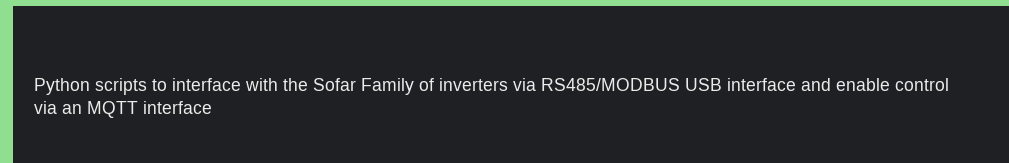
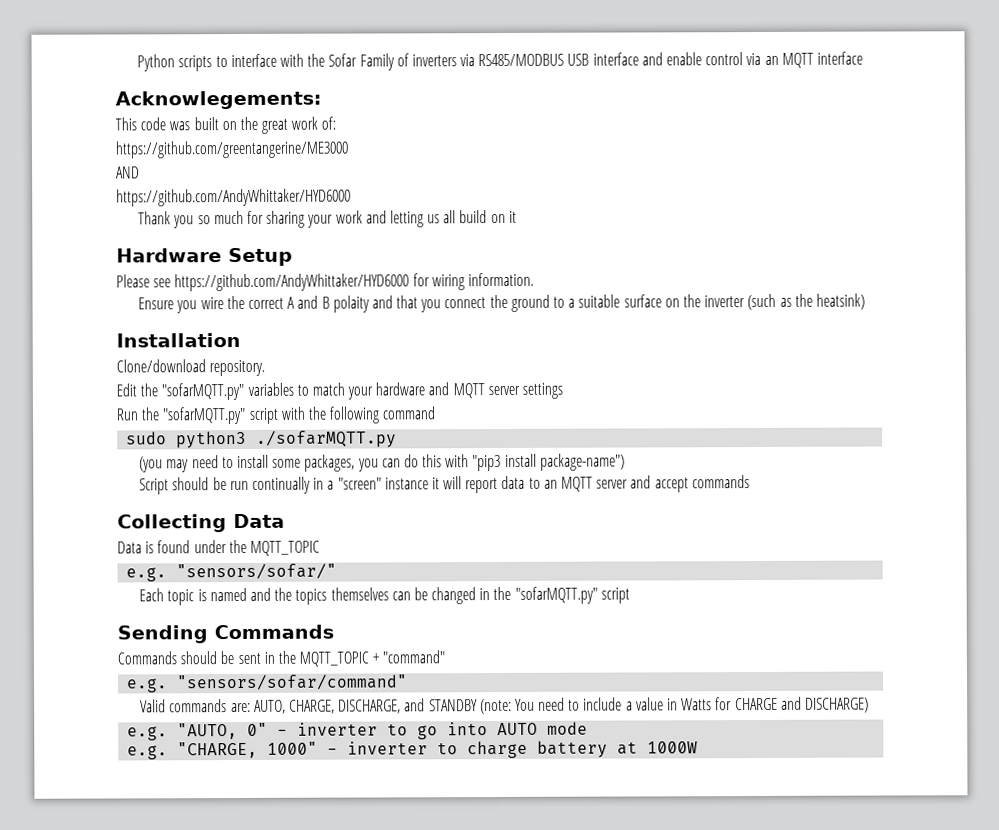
(212, 107) none -> [115,90,322,110] [115,116,337,134] [115,140,349,159] [116,166,140,179] [116,188,351,207] [138,210,517,229] [116,247,293,267] [116,272,534,292] [138,293,865,314] [116,332,241,348] [116,359,266,377] [116,382,564,401] [116,406,437,425] [126,430,398,449] [139,453,625,473] [139,475,750,495] [117,513,285,533] [117,539,320,556] [126,563,338,582] [139,586,630,606] [117,624,334,644] [117,650,446,667] [127,674,409,693] [140,696,869,715] [127,721,589,741] [127,740,699,760] // Acknowlegements: // This code was built on the great work of: // https://github.com/greentangerine/ME3000 // AND // https://github.com/AndyWhittaker/HYD6000 // Thank you so much for sharing your work and letting us all build on it // Hardware Setup // Please see https://github.com/AndyWhittaker/HYD6000 for wiring information. // Ensure you wire the correct A and B polaity and that you connect the ground to a suitable surface on the inverter (such as the heatsink) // Installation // Clone/download repository. // Edit the "sofarMQTT.py" variables to match your hardware and MQTT server settings // Run the "sofarMQTT.py" script with the following command // sudo python3 ./sofarMQTT.py // (you may need to install some packages, you can do this with "pip3 install package-name") // Script should be run continually in a "screen" instance it will report data to an MQTT server and accept commands // Collecting Data // Data is found under the MQTT_TOPIC // e.g. "sensors/sofar/" // Each topic is named and the topics themselves can be changed in the "sofarMQTT.py" script // Sending Commands // Commands should be sent in the MQTT_TOPIC + "command" // e.g. "sensors/sofar/command" // Valid commands are: AUTO, CHARGE, DISCHARGE, and STANDBY (note: You need to include a value in Watts for CHARGE and DISCHARGE) // e.g. "AUTO, 0" - inverter to go into AUTO mode // e.g. "CHARGE, 1000" - inverter to charge battery at 1000W

